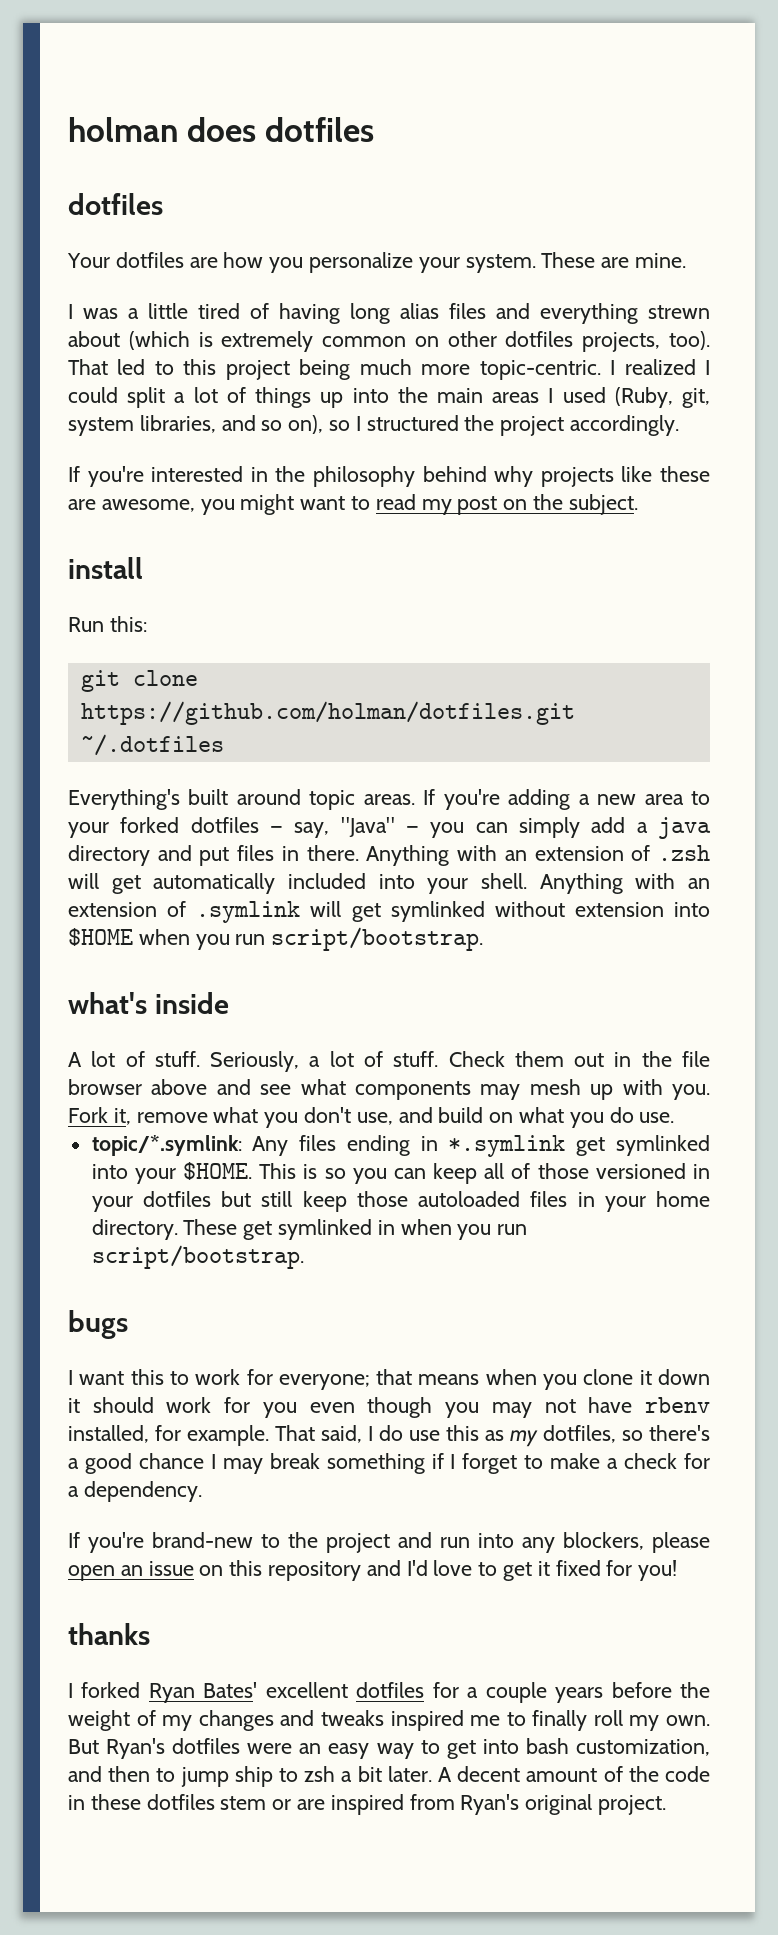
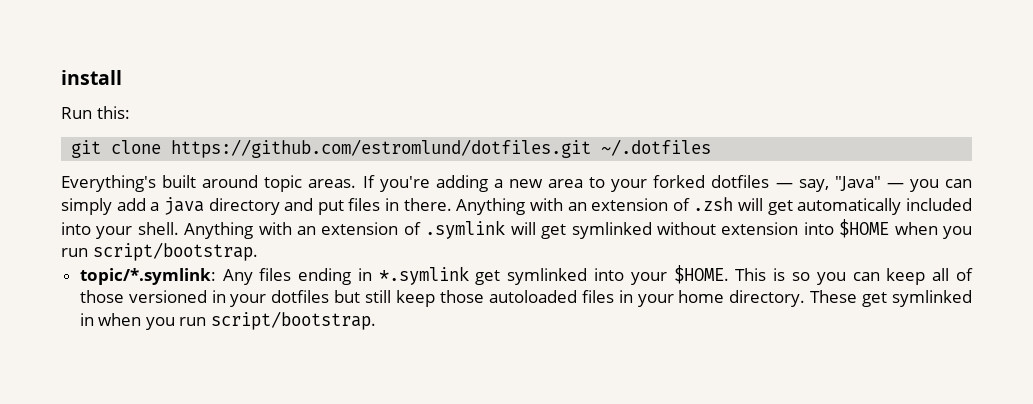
[68,117,375,142] [68,193,163,215] [67,252,687,273] [68,303,710,324] [68,331,711,352] [68,359,710,380] [68,387,710,408] [68,415,680,436] [68,466,711,487] [68,494,638,515] holman does dotfiles // dotfiles // Your dotfiles are how you personalize your system. These are mine. // I was a little tired of having long alias files and everything strewn about (which is extremely common on other dotfiles projects, too). That led to this project being much more topic-centric. I realized I could split a lot of things up into the main areas I used (Ruby, git, system libraries, and so on), so I structured the project accordingly. // If you're interested in the philosophy behind why projects like these are awesome, you might want to read my post on the subject. // -> (61, 77) none
[80,701,575,725] https://github.com/holman/dotfiles.git -> [171,139,592,158] https://github.com/estromlund/dotfiles.git
[68,992,229,1014] [68,1051,710,1072] [68,1079,710,1100] [68,1107,675,1128] // what's inside // A lot of stuff. Seriously, a lot of stuff. Check them out in the file browser above and see what components may mesh up with you. Fork it, remove what you don't use, and build on what you do use. -> (258, 251) none
[68,1310,128,1339] [68,1369,710,1390] [68,1397,711,1418] [68,1425,710,1447] [68,1453,711,1474] [68,1481,202,1502] [68,1532,710,1553] [68,1560,678,1581] [68,1623,150,1645] [68,1682,710,1703] [68,1710,711,1731] [68,1738,710,1759] [68,1766,710,1787] [68,1794,667,1815] // bugs // I want this to work for everyone; that means when you clone it down it should work for you even though you may not have rbenv installed, for example. That said, I do use this as my dotfiles, so there's a good chance I may break something if I forget to make a check for a dependency. // If you're brand-new to the project and run into any blockers, please open an issue on this repository and I'd love to get it fixed for you! // thanks // I forked Ryan Bates' excellent dotfiles for a couple years before the weight of my changes and tweaks inspired me to finally roll my own. But Ryan's dotfiles were an easy way to get into bash customization, and then to jump ship to zsh a bit later. A decent amount of the code in these dotfiles stem or are inspired from Ryan's original project. -> (377, 320) none

